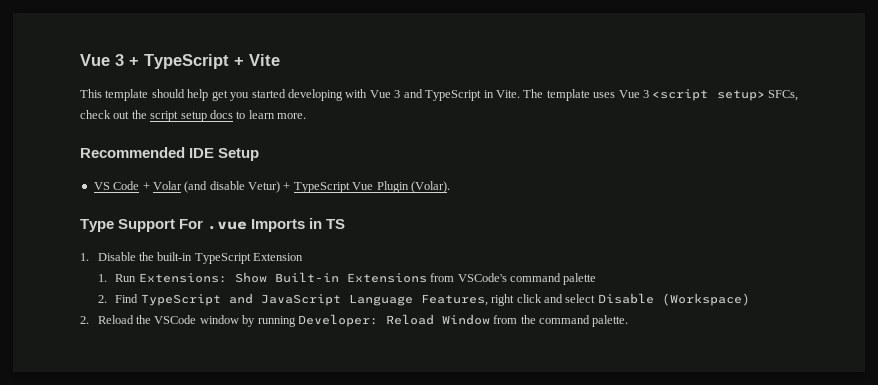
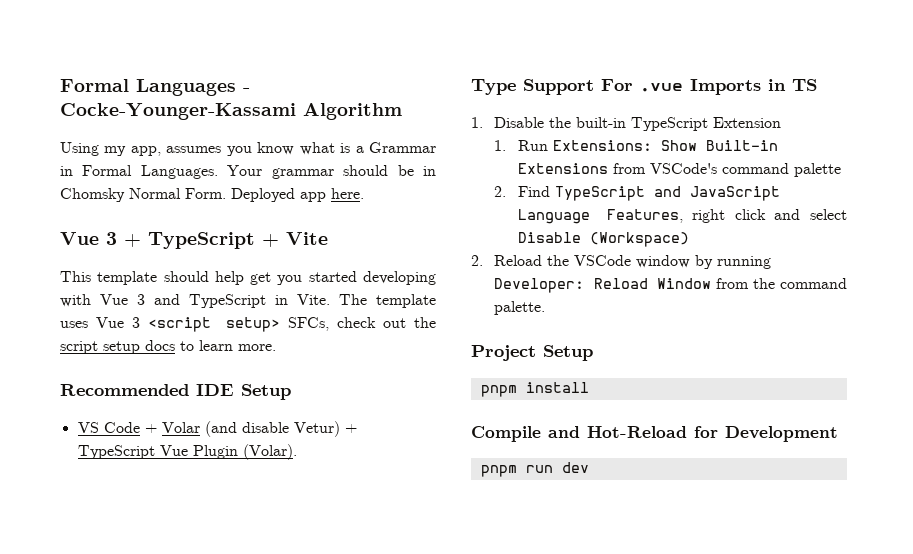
(80, 60) none -> [60,79,250,96] [60,103,402,120] [60,142,437,156] [60,165,436,179] [60,188,364,202] Formal Languages - Cocke-Younger-Kassami Algorithm // Using my app, assumes you know what is a Grammar in Formal Languages. Your grammar should be in Chomsky Normal Form. Deployed app here. //
(629, 321) none -> [471,345,593,361] [480,382,589,397] [471,426,838,442] [480,462,589,477] // Project Setup // pnpm install // Compile and Hot-Reload for Development // pnpm run dev

